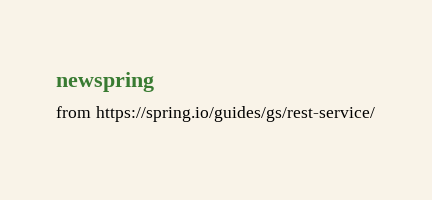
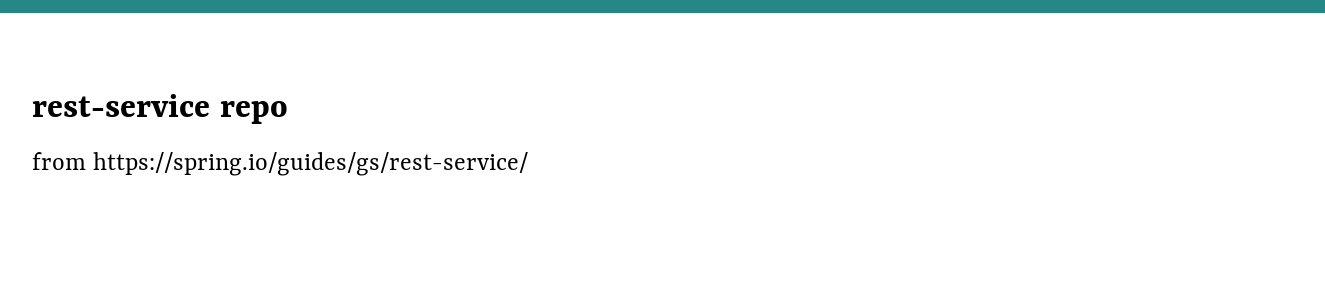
[56,72,154,92] newspring -> [32,94,288,124] rest-service repo

